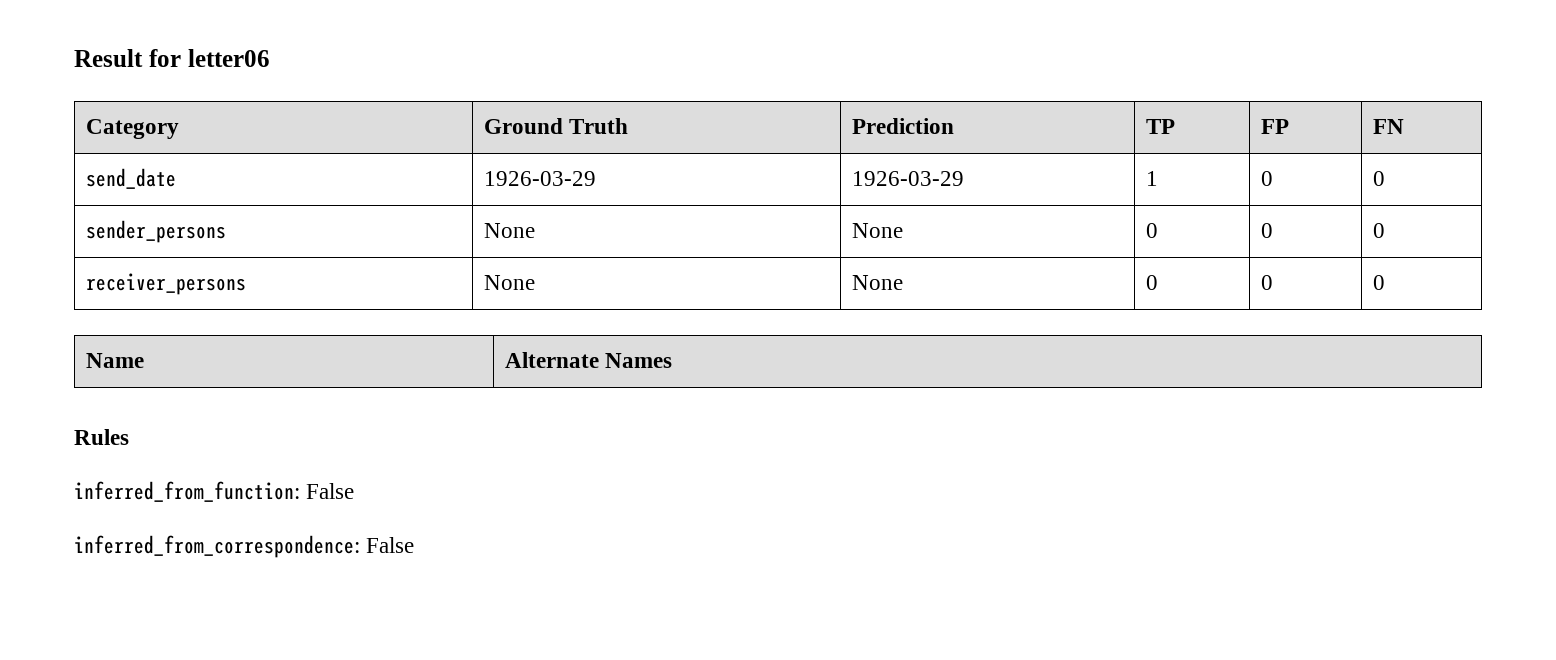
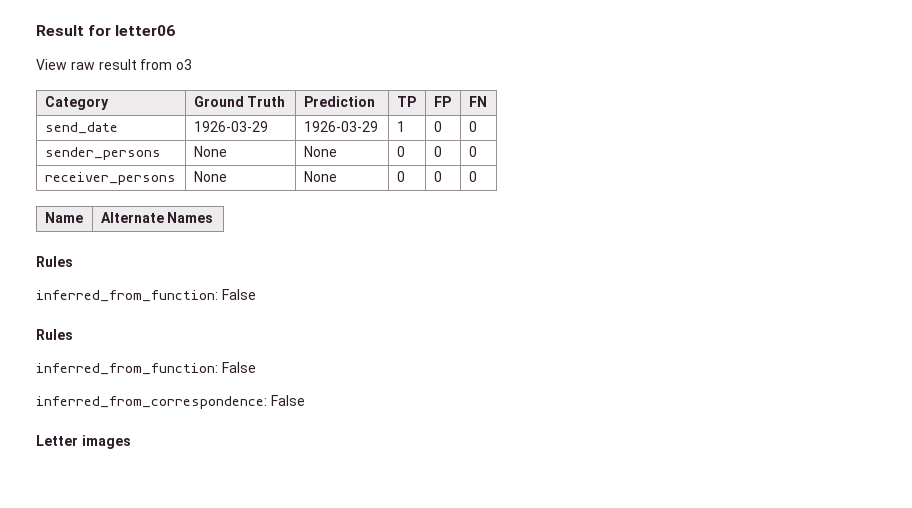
(270, 58) none -> [36,59,193,70] // View raw result from o3
(355, 491) none -> [36,329,73,340] [36,362,256,375] // Rules // inferred_from_function: False
(415, 545) none -> [36,435,131,449] // Letter images

